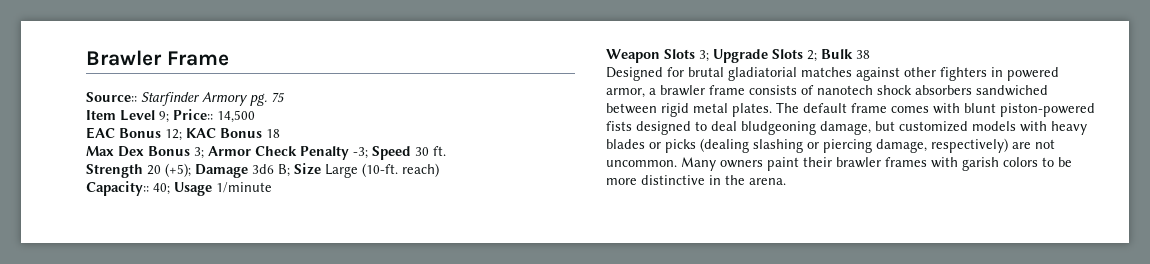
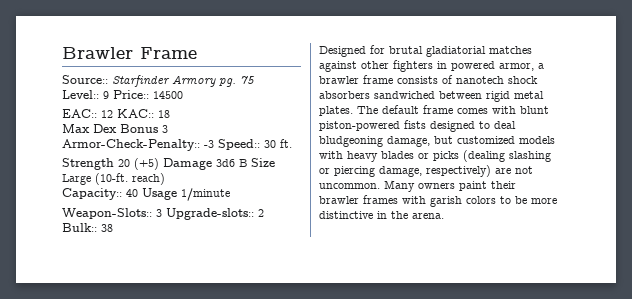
[86,109,255,123] [86,127,280,141] [86,146,411,160] Item Level 9; Price:: 14,500 // EAC Bonus 12; KAC Bonus 18 // Max Dex Bonus 3; Armor Check Penalty -3; Speed -> [62,90,183,99] [62,109,170,118] [62,124,168,133] [62,139,260,151] Level:: 9 Price:: 14500 // EAC:: 12 KAC:: 18 // Max Dex Bonus 3 Armor-Check-Penalty:: -3 Speed::
[165,163,191,177] (+5); -> [134,158,159,170] (+5)
[278,164,290,177] B; -> [239,159,247,167] B
[153,183,170,195] 40; -> [126,189,138,197] 40
[606,49,853,63] Weapon Slots 3; Upgrade Slots 2; Bulk -> [62,208,264,220] [62,223,97,232] Weapon-Slots:: 3 Upgrade-slots:: 2 Bulk::

